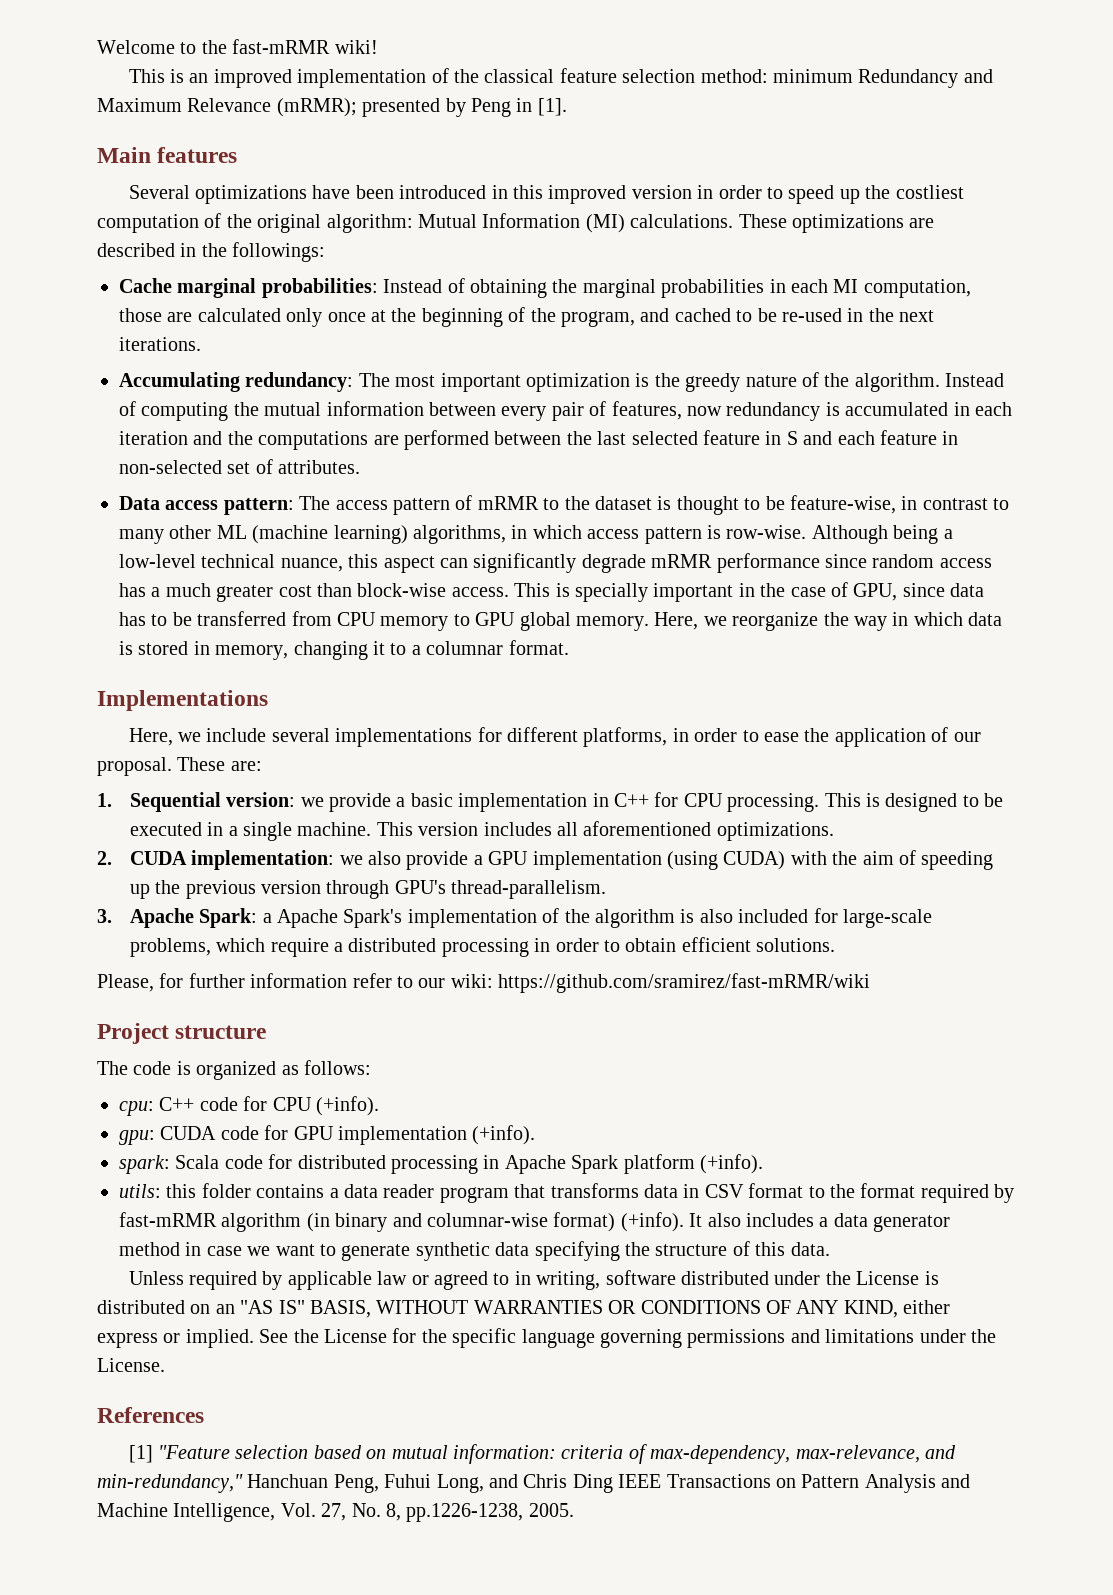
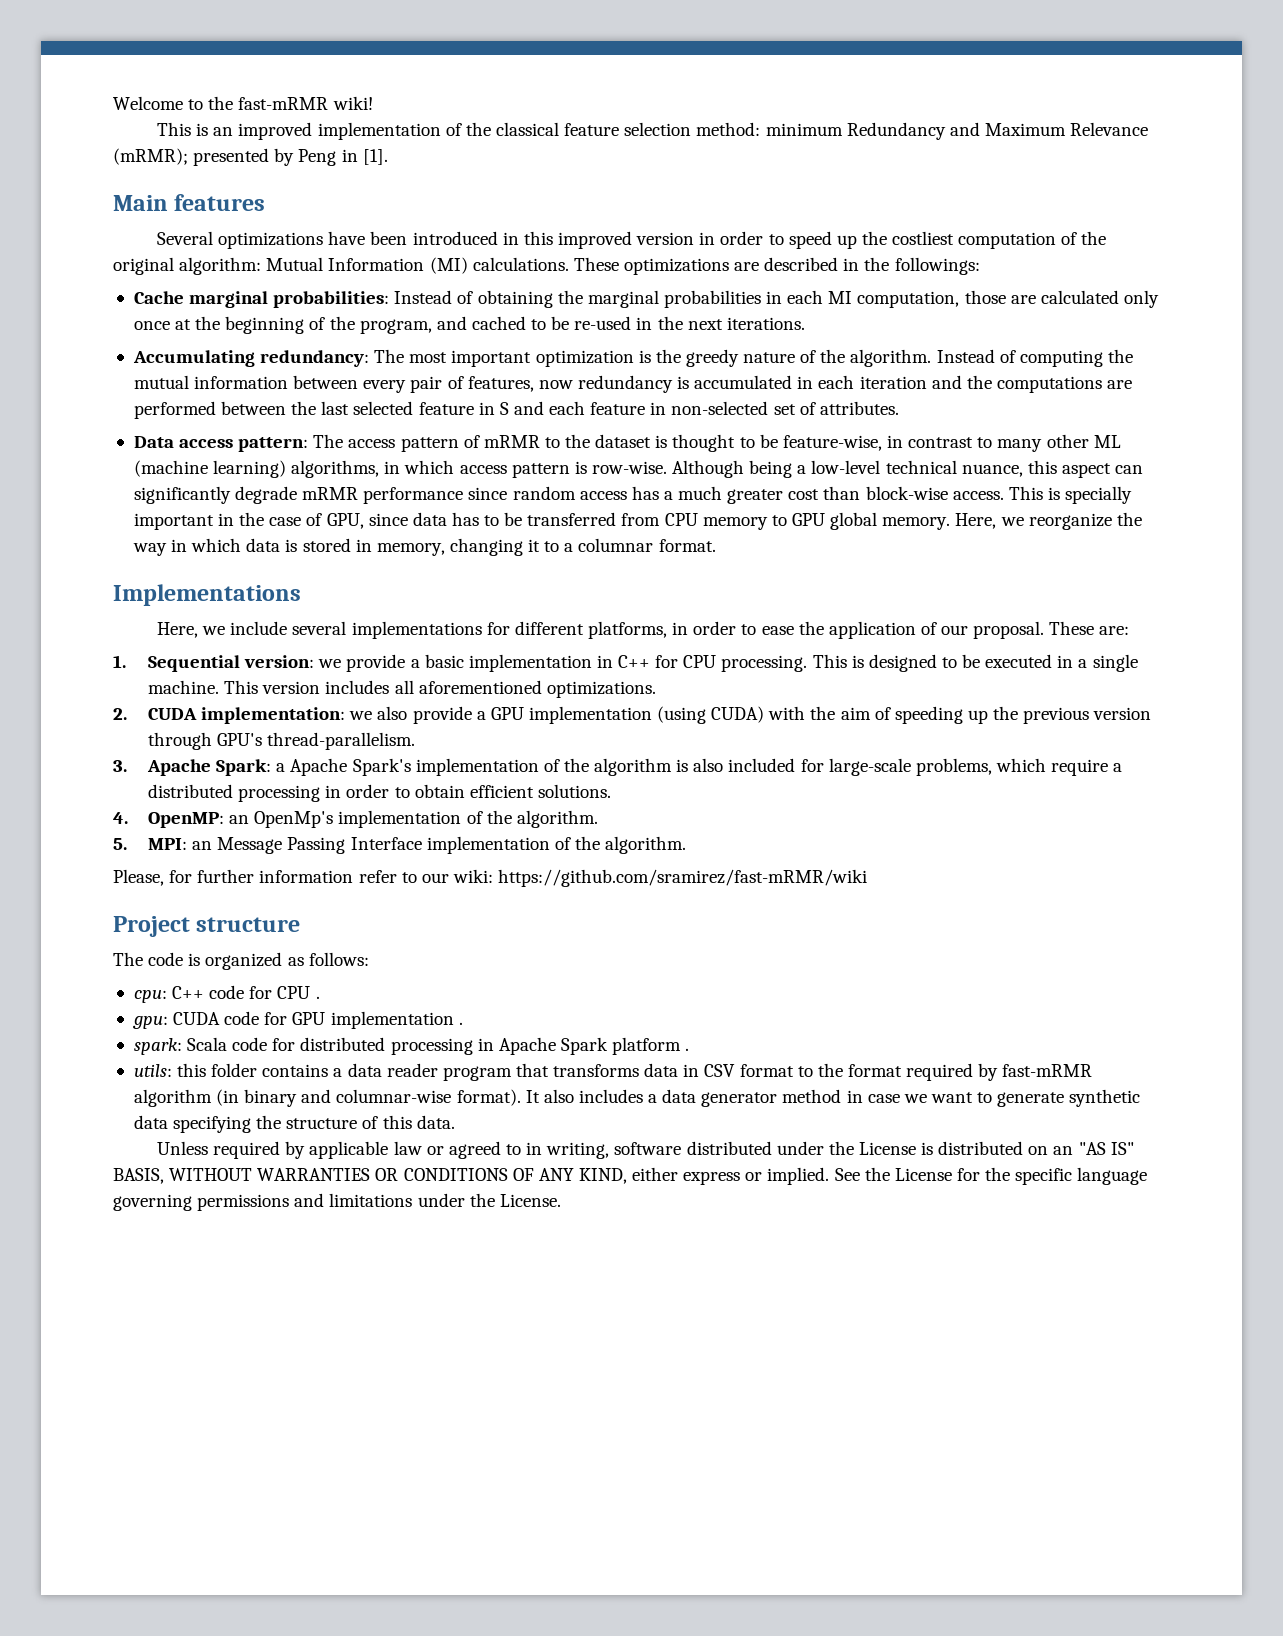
(836, 945) none -> [113,810,598,828] [113,836,687,854] // 4. OpenMP: an OpenMp's implementation of the algorithm. // 5. MPI: an Message Passing Interface implementation of the algorithm.
[316,1096,379,1116] (+info). -> [315,996,320,999] .
[472,1125,536,1145] (+info). -> [458,1022,463,1025] .
[699,1154,763,1174] (+info). -> [685,1048,690,1051] .
[553,1212,684,1232] format) (+info). -> [456,1089,521,1106] format).
[97,1407,204,1423] [128,1444,956,1464] [97,1474,971,1493] [97,1503,574,1522] // References // [1] "Feature selection based on mutual information: criteria of max-dependency, max-relevance, and min-redundancy," Hanchuan Peng, Fuhui Long, and Chris Ding IEEE Transactions on Pattern Analysis and Machine Intelligence, Vol. 27, No. 8, pp.1226-1238, 2005. -> (561, 1200) none

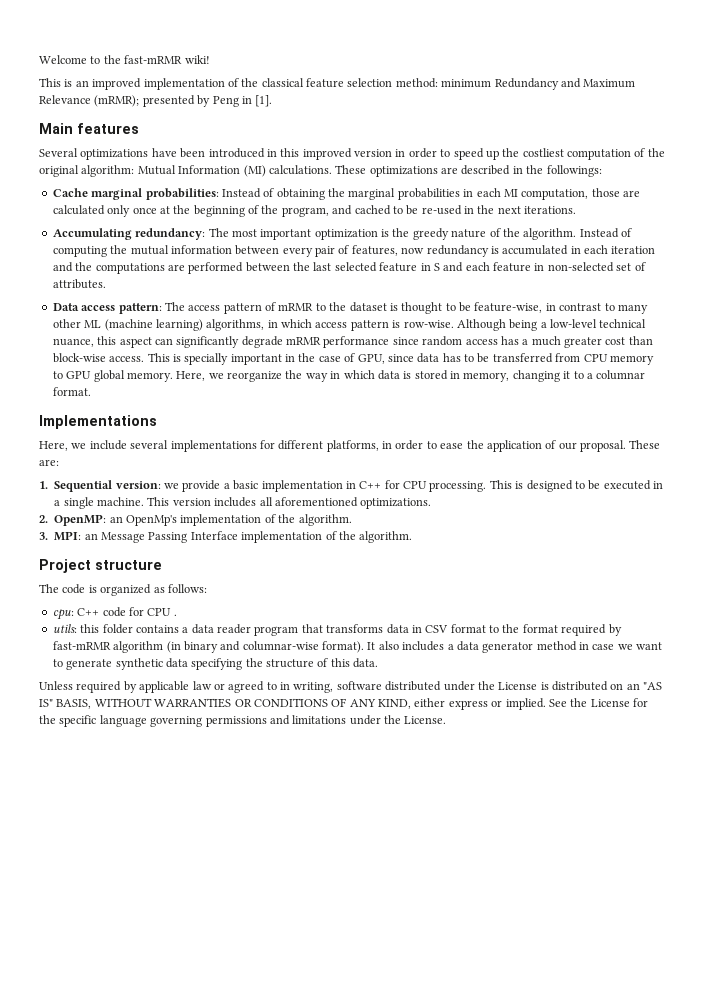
[148,706,1152,724] [148,732,416,750] [113,758,1123,776] [148,784,611,802] [113,812,128,824] CUDA implementation: we also provide a GPU implementation (using CUDA) with the aim of speeding up the previous version through GPU's thread-parallelism. // 3. Apache Spark: a Apache Spark's implementation of the algorithm is also included for large-scale problems, which require a distributed processing in order to obtain efficient solutions. // 4. -> (48, 519) none
[113,838,127,850] 5. -> [39,532,48,540] 3.
[113,869,868,887] // Please, for further information refer to our wiki: https://github.com/sramirez/fast-mRMR/wiki -> (413, 537) none
[132,1011,463,1029] [133,1037,690,1055] // gpu: CUDA code for GPU implementation . // spark: Scala code for distributed processing in Apache Spark platform . -> (177, 615) none

